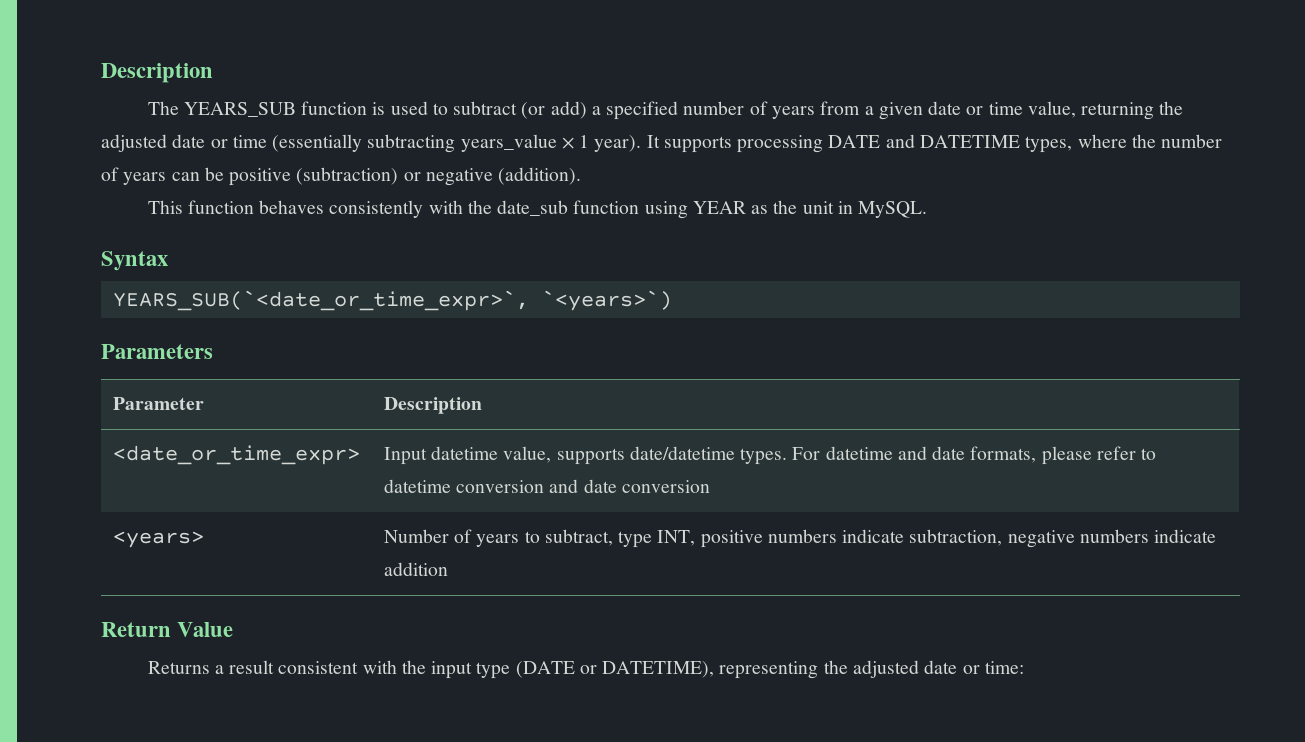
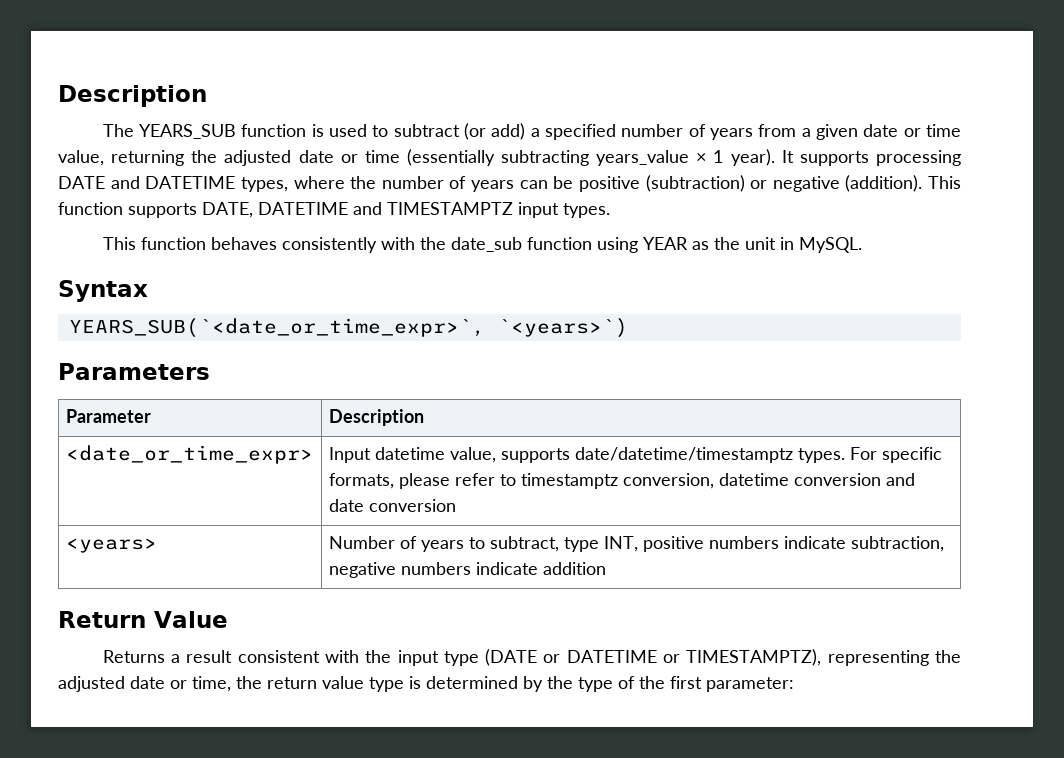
(582, 176) none -> [928,176,961,189] [58,202,610,218] This function supports DATE, DATETIME and TIMESTAMPTZ input types.
[629,446,735,460] date/datetime -> [574,447,793,463] date/datetime/timestamptz
[825,446,966,460] datetime and date -> [881,447,942,463] specific
(1157, 454) none -> [520,473,714,489] timestamptz conversion,
[602,661,715,678] DATETIME), -> [566,649,822,666] DATETIME or TIMESTAMPTZ),
[984,661,1024,674] time: -> [192,676,794,692] time, the return value type is determined by the type of the first parameter:

